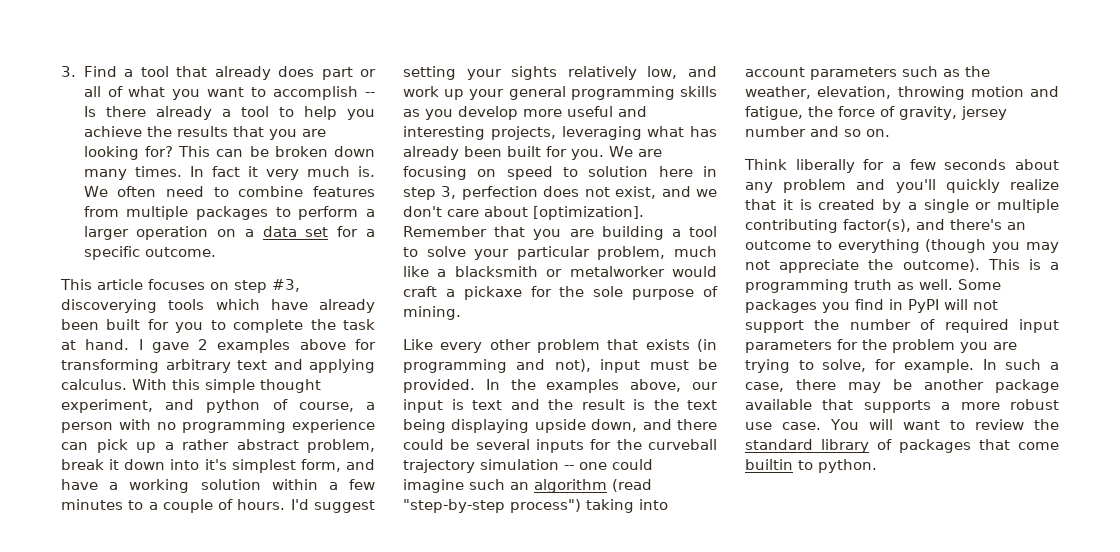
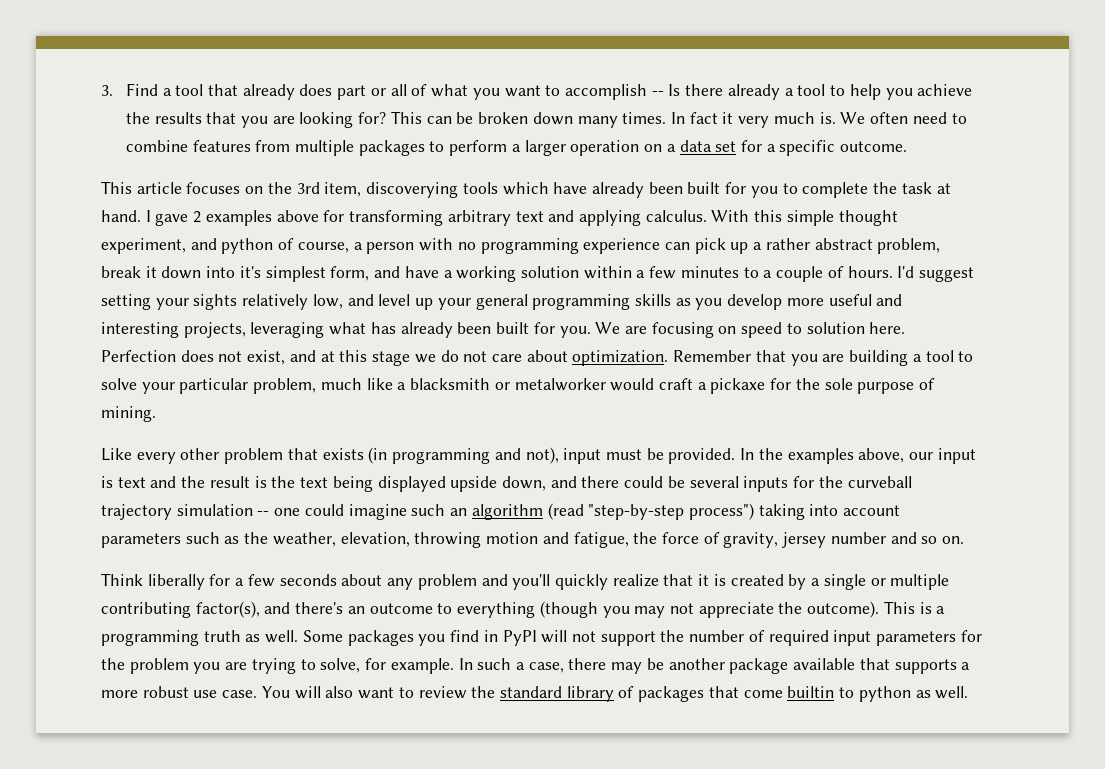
[234,279,300,293] step #3, -> [267,182,362,197] the 3rd item,
[403,86,439,97] work -> [378,294,411,306] level
[658,166,717,177] [403,186,717,200] [403,206,442,217] here in step 3, perfection does not exist, and we don't -> [869,322,906,334] [101,350,488,366] here. Perfection does not exist, and at this stage we do not
[533,206,644,220] [optimization]. -> [572,350,669,366] optimization.
[451,419,530,433] displaying -> [377,476,446,492] displayed
(893, 424) none -> [325,686,354,698] also
[818,459,877,473] python. -> [858,686,969,702] python as well.

